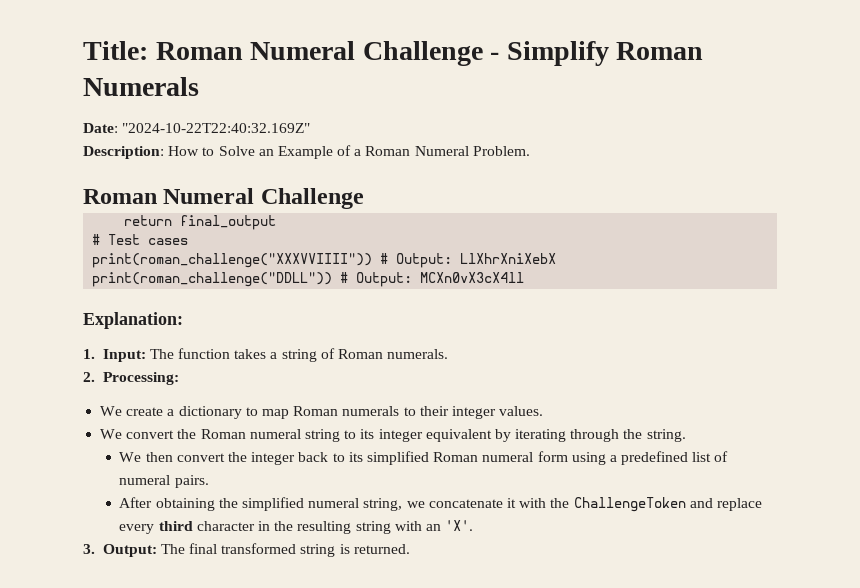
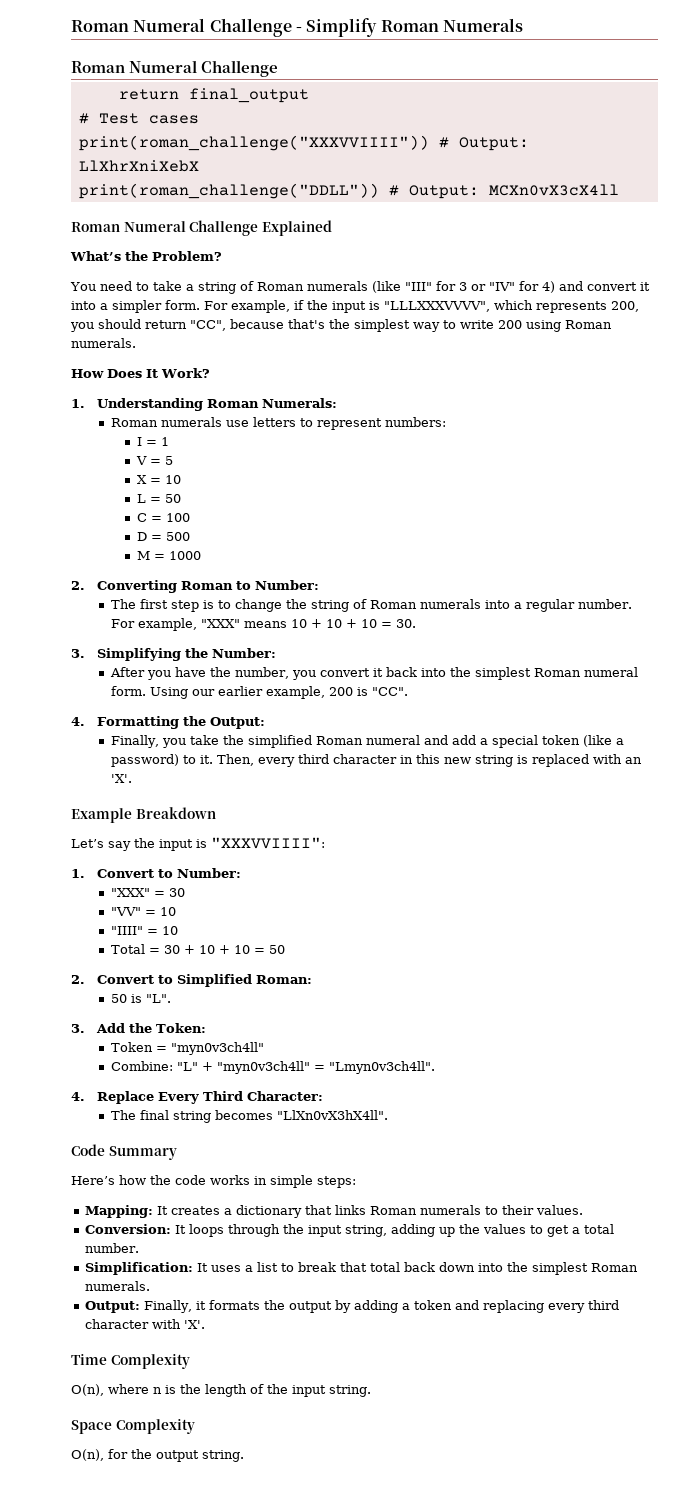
[83,41,148,60] Title: -> (71, 26) none
[83,123,311,133] [83,145,530,159] // Date: "2024-10-22T22:40:32.169Z" // Description: How to Solve an Example of a Roman Numeral Problem. -> (523, 25) none
[83,312,183,329] [83,348,449,362] [83,372,179,385] [100,406,289,419] Explanation: // 1. Input: The function takes a string of Roman numerals. // 2. Processing: // We create a dictionary to map -> [71,220,332,236] [70,251,222,261] [70,281,650,294] [71,300,639,313] [70,319,612,332] [71,338,136,348] [71,368,210,378] [71,398,337,411] [110,417,446,430] [136,437,169,446] [135,456,173,465] [136,475,181,484] [136,494,181,503] [136,513,190,522] [136,532,190,541] [136,551,201,560] [71,580,319,593] [110,599,632,612] [110,618,416,631] [71,648,276,661] [109,667,638,680] [110,686,408,699] [71,716,265,729] [110,735,624,748] [110,754,642,767] [110,774,132,783] [71,807,216,823] [71,837,325,851] [71,868,241,878] [110,888,185,897] [110,907,176,916] [110,926,178,935] [110,944,285,954] [71,974,312,987] [110,994,171,1003] [71,1023,206,1033] [110,1042,264,1055] [110,1061,435,1074] [71,1091,323,1104] [110,1110,388,1123] [71,1144,177,1160] [71,1175,356,1188] [85,1205,367,1218] Roman Numeral Challenge Explained // What’s the Problem? // You need to take a string of Roman numerals (like "III" for 3 or "IV" for 4) and convert it into a simpler form. For example, if the input is "LLLXXXVVVV", which represents 200, you should return "CC", because that's the simplest way to write 200 using Roman numerals. // How Does It Work? // 1. Understanding Roman Numerals: // Roman numerals use letters to represent numbers: // I = 1 // V = 5 // X = 10 // L = 50 // C = 100 // D = 500 // M = 1000 // 2. Converting Roman to Number: // The first step is to change the string of Roman numerals into a regular number. For example, "XXX" means 10 + 10 + 10 = 30. // 3. Simplifying the Number: // After you have the number, you convert it back into the simplest Roman numeral form. Using our earlier example, 200 is "CC". // 4. Formatting the Output: // Finally, you take the simplified Roman numeral and add a special token (like a password) to it. Then, every third character in this new string is replaced with an 'X'. // Example Breakdown // Let’s say the input is "XXXVVIIII": // 1. Convert to Number: // "XXX" = 30 // "VV" = 10 // "IIII" = 10 // Total = 30 + 10 + 10 = 50 // 2. Convert to Simplified Roman: // 50 is "L". // 3. Add the Token: // Token = "myn0v3ch4ll" // Combine: "L" + "myn0v3ch4ll" = "Lmyn0v3ch4ll". // 4. Replace Every Third Character: // The final string becomes "LlXn0vX3hX4ll". // Code Summary // Here’s how the code works in simple steps: // Mapping: It creates a dictionary that links
[451,406,496,419] integer -> (535, 1210) none
[100,429,686,442] [119,451,729,465] [119,475,209,488] [119,497,762,512] [119,520,474,534] [83,543,410,557] We convert the Roman numeral string to its integer equivalent by iterating through the string. // We then convert the integer back to its simplified Roman numeral form using a predefined list of numeral pairs. // After obtaining the simplified numeral string, we concatenate it with the ChallengeToken and replace every third character in the resulting string with an 'X'. // 3. Output: The final transformed string is returned. -> [85,1224,615,1237] [85,1243,140,1253] [85,1262,639,1275] [85,1281,151,1291] [85,1300,620,1313] [85,1319,206,1329] [71,1354,190,1369] [71,1384,371,1397] [71,1419,195,1434] [71,1449,244,1462] Conversion: It loops through the input string, adding up the values to get a total number. // Simplification: It uses a list to break that total back down into the simplest Roman numerals. // Output: Finally, it formats the output by adding a token and replacing every third character with 'X'. // Time Complexity // O(n), where n is the length of the input string. // Space Complexity // O(n), for the output string.

